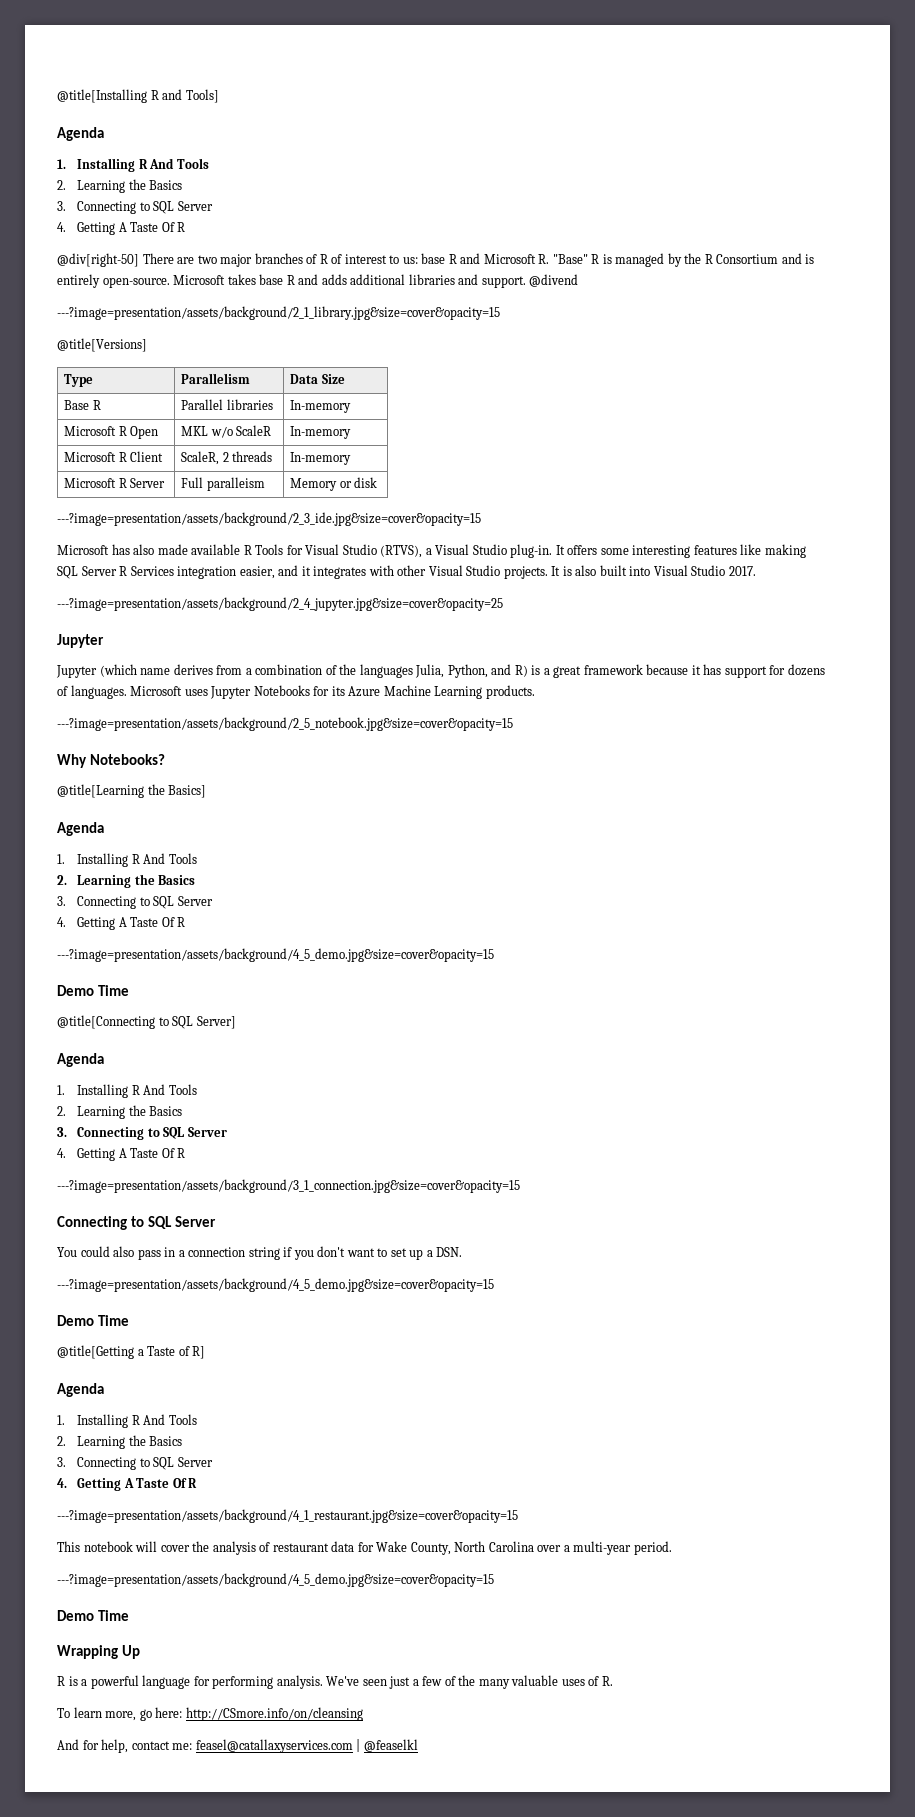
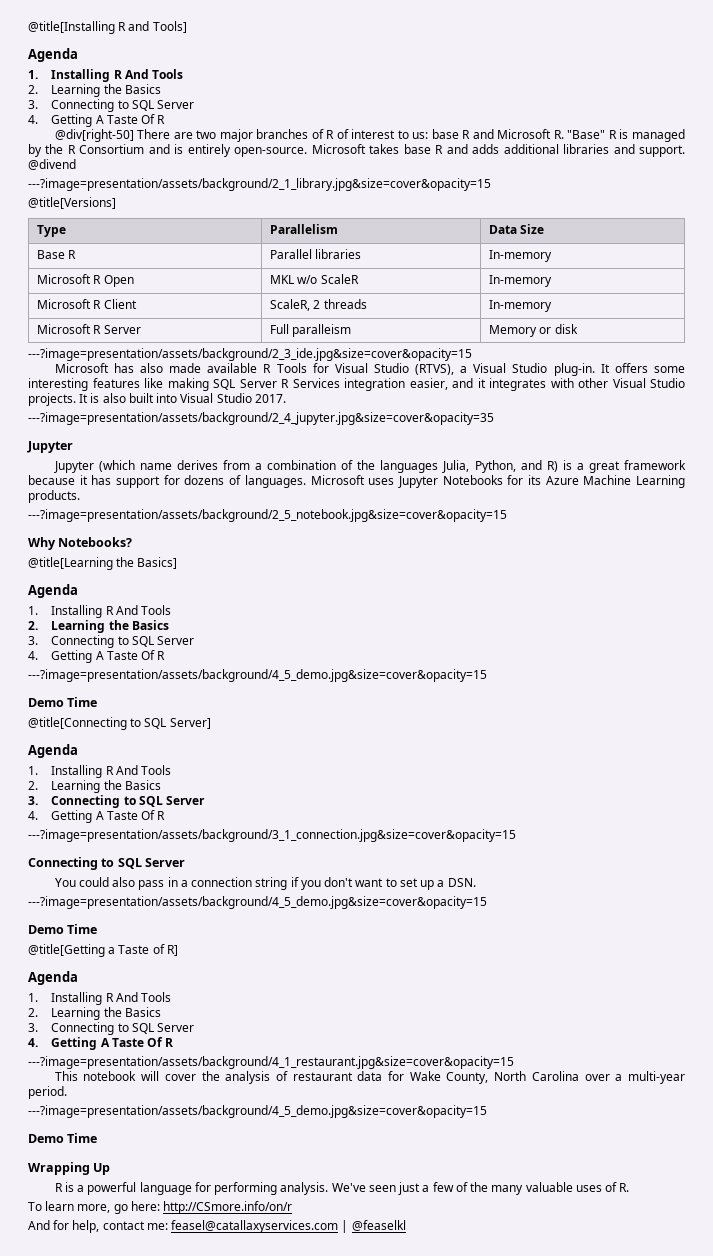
[57,597,503,611] ---?image=presentation/assets/background/2_4_jupyter.jpg&size=cover&opacity=25 -> [28,412,494,425] ---?image=presentation/assets/background/2_4_jupyter.jpg&size=cover&opacity=35
[185,1707,363,1721] http://CSmore.info/on/cleansing -> [163,1201,293,1214] http://CSmore.info/on/r

